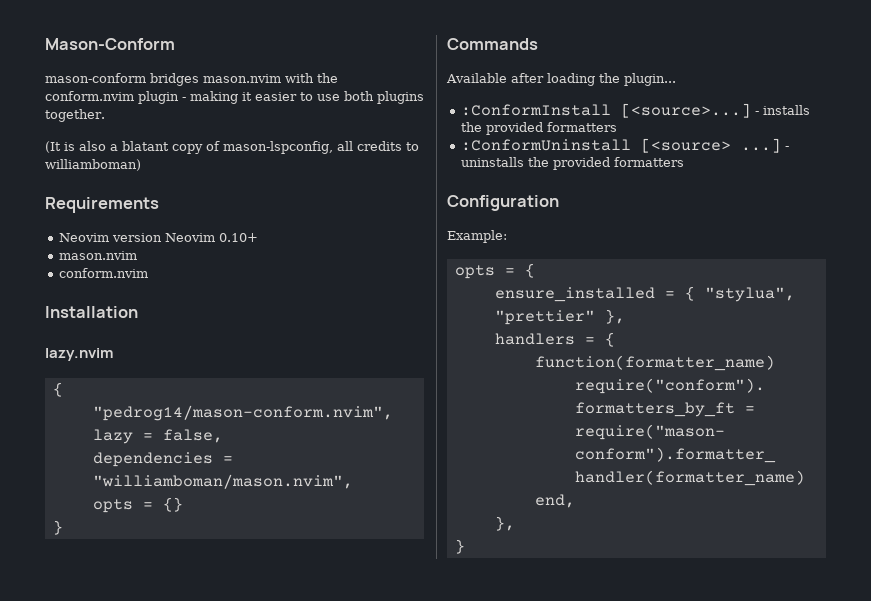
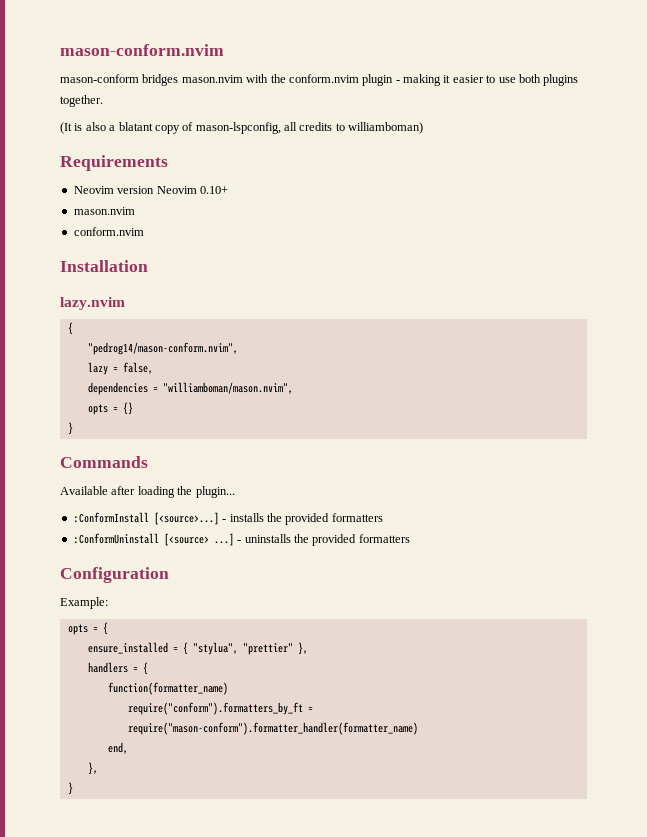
[45,38,175,50] Mason-Conform -> [60,44,224,56] mason-conform.nvim

